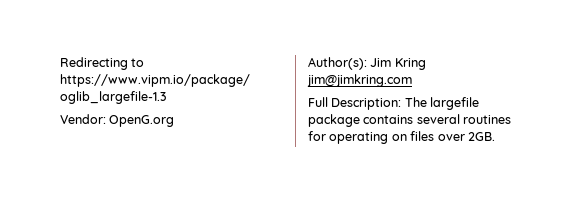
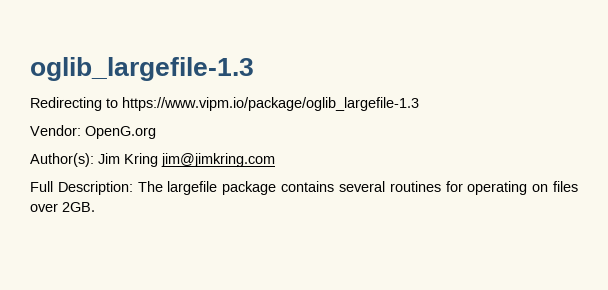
(60, 63) none -> [30,57,254,81] oglib_largefile-1.3 //

